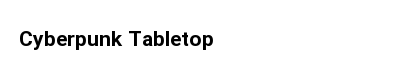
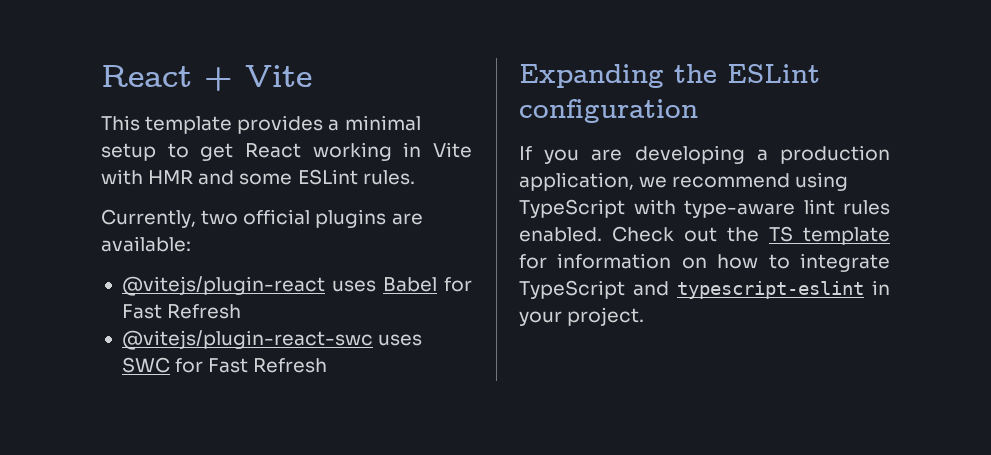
[19,31,214,50] Cyberpunk Tabletop -> [101,65,312,91] [101,115,421,134] [101,142,472,161] [101,169,415,185] [101,209,423,228] [101,236,191,252] [121,276,473,296] [121,304,242,319] [121,330,423,350] [121,357,328,373] [519,64,820,88] [519,99,698,123] [519,145,890,164] [519,172,849,191] [519,199,890,218] [519,226,890,245] [519,253,890,272] [519,280,890,299] [519,307,645,326] React + Vite // This template provides a minimal setup to get React working in Vite with HMR and some ESLint rules. // Currently, two official plugins are available: // @vitejs/plugin-react uses Babel for Fast Refresh // @vitejs/plugin-react-swc uses SWC for Fast Refresh // Expanding the ESLint configuration // If you are developing a production application, we recommend using TypeScript with type-aware lint rules enabled. Check out the TS template for information on how to integrate TypeScript and typescript-eslint in your project.

